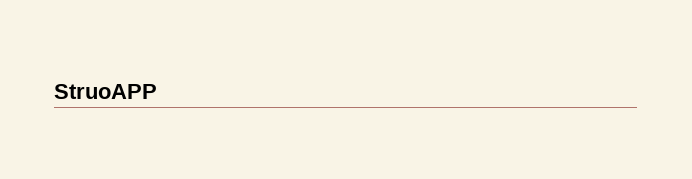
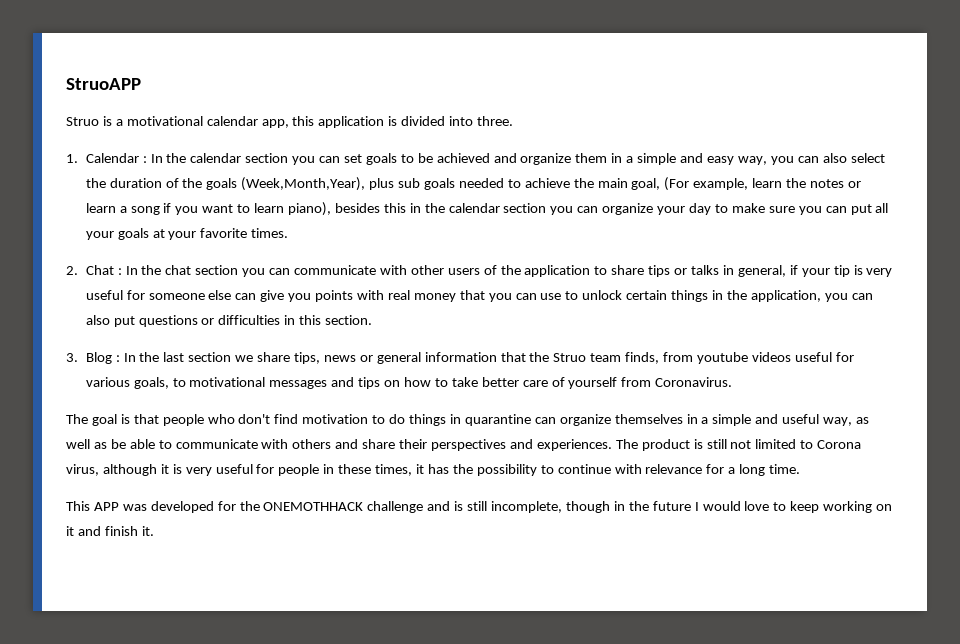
(157, 91) none -> [66,116,514,128] [66,153,885,165] [85,177,861,191] [85,202,889,216] [85,228,289,240] [66,265,893,277] [85,290,873,302] [85,315,373,327] [66,352,854,364] [85,377,733,389] [66,414,870,426] [66,439,862,451] [66,464,801,476] [66,501,893,513] [66,526,154,536] // Struo is a motivational calendar app, this application is divided into three. // 1. Calendar : In the calendar section you can set goals to be achieved and organize them in a simple and easy way, you can also select the duration of the goals (Week,Month,Year), plus sub goals needed to achieve the main goal, (For example, learn the notes or learn a song if you want to learn piano), besides this in the calendar section you can organize your day to make sure you can put all your goals at your favorite times. // 2. Chat : In the chat section you can communicate with other users of the application to share tips or talks in general, if your tip is very useful for someone else can give you points with real money that you can use to unlock certain things in the application, you can also put questions or difficulties in this section. // 3. Blog : In the last section we share tips, news or general information that the Struo team finds, from youtube videos useful for various goals, to motivational messages and tips on how to take better care of yourself from Coronavirus. // The goal is that people who don't find motivation to do things in quarantine can organize themselves in a simple and useful way, as well as be able to communicate with others and share their perspectives and experiences. The product is still not limited to Corona virus, although it is very useful for people in these times, it has the possibility to continue with relevance for a long time. // This APP was developed for the ONEMOTHHACK challenge and is still incomplete, though in the future I would love to keep working on it and finish it.

